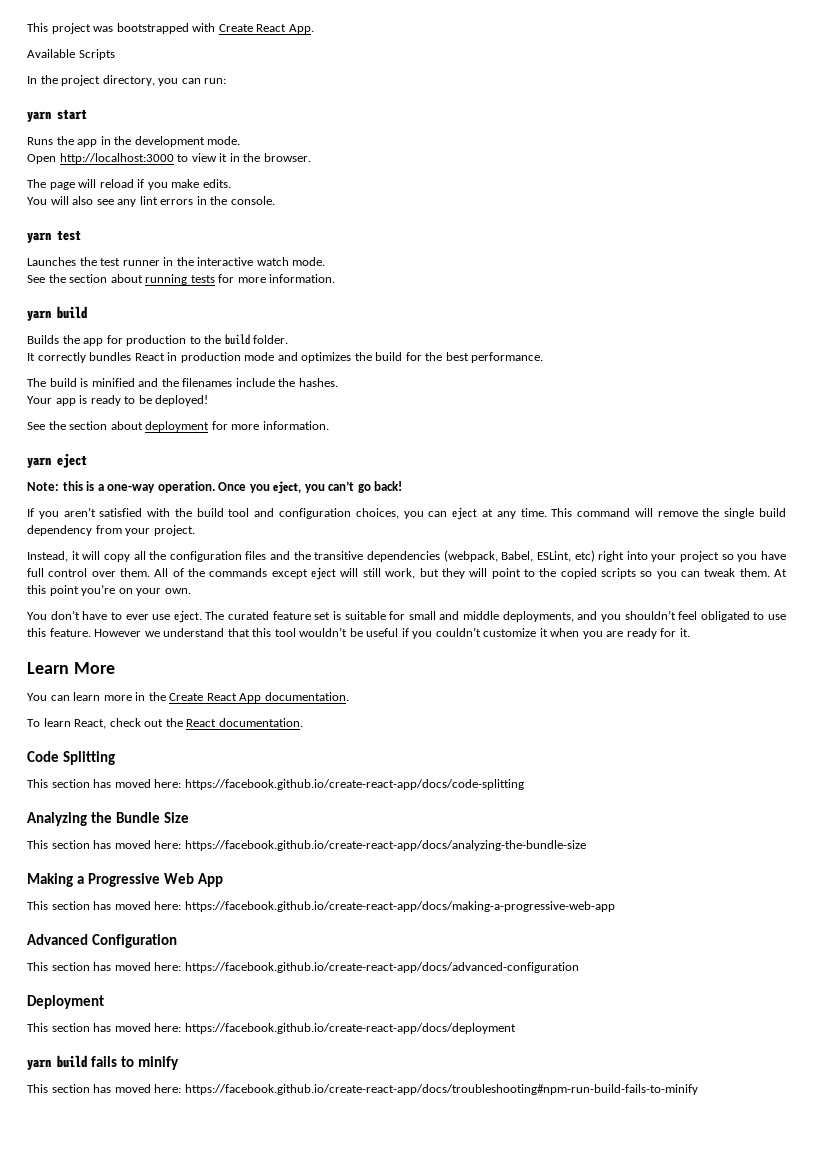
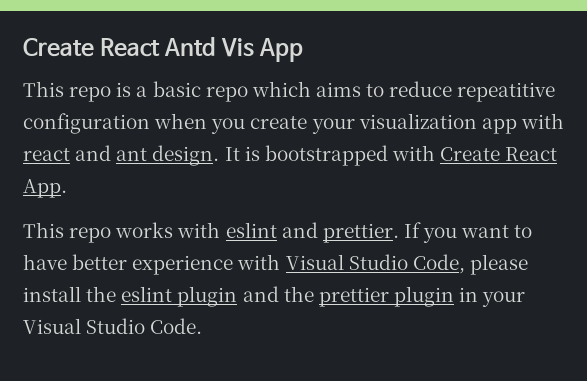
[27,23,114,34] This project was -> [23,37,304,62] [23,81,556,102] [23,113,564,134] [23,145,260,166] Create React Antd Vis App // This repo is a basic repo which aims to reduce repeatitive configuration when you create your visualization app with react and ant design. It is
[27,49,115,60] [27,75,227,86] [27,109,87,122] [27,136,241,147] [27,153,311,164] [27,179,231,190] [27,196,275,207] [27,230,81,243] [27,257,326,266] [27,274,336,285] [27,306,87,321] [27,334,289,346] [27,352,544,363] [27,378,338,387] [27,395,209,406] [27,421,329,432] [27,453,87,468] [27,481,403,494] [27,507,786,520] [27,525,195,536] [27,550,786,562] [27,567,787,580] [27,584,191,596] [27,610,786,623] [27,627,690,639] [27,662,115,674] [27,692,349,703] [27,718,303,729] [27,751,116,765] [27,779,524,790] [27,812,190,826] [27,840,586,851] [27,873,224,887] [27,901,615,912] [27,934,178,948] [27,962,579,973] [27,995,104,1009] [27,1023,516,1034] [27,1055,180,1070] [27,1084,698,1095] Available Scripts // In the project directory, you can run: // yarn start // Runs the app in the development mode. // Open http://localhost:3000 to view it in the browser. // The page will reload if you make edits. // You will also see any lint errors in the console. // yarn test // Launches the test runner in the interactive watch mode. // See the section about running tests for more information. // yarn build // Builds the app for production to the build folder. // It correctly bundles React in production mode and optimizes the build for the best performance. // The build is minified and the filenames include the hashes. // Your app is ready to be deployed! // See the section about deployment for more information. // yarn eject // Note: this is a one-way operation. Once you eject, you can’t go back! // If you aren’t satisfied with the build tool and configuration choices, you can eject at any time. This command will remove the single build dependency from your project. // Instead, it will copy all the configuration files and the transitive dependencies (webpack, Babel, ESLint, etc) right into your project so you have full control over them. All of the commands except eject will still work, but they will point to the copied scripts so you can tweak them. At this point you’re on your own. // You don’t have to ever use eject. The curated feature set is suitable for small and middle deployments, and you shouldn’t feel obligated to use this feature. However we understand that this tool wouldn’t be useful if you couldn’t customize it when you are ready for it. // Learn More // You can learn more in the Create React App documentation. // To learn React, check out the React documentation. // Code Splitting // This section has moved here: https://facebook.github.io/create-react-app/docs/code-splitting // Analyzing the Bundle Size // This section has moved here: https://facebook.github.io/create-react-app/docs/analyzing-the-bundle-size // Making a Progressive Web App // This section has moved here: https://facebook.github.io/create-react-app/docs/making-a-progressive-web-app // Advanced Configuration // This section has moved here: https://facebook.github.io/create-react-app/docs/advanced-configuration // Deployment // This section has moved here: https://facebook.github.io/create-react-app/docs/deployment // yarn build fails to minify // This section has moved here: https://facebook.github.io/create-react-app/docs/troubleshooting#npm-run-build-fails-to-minify -> [23,222,533,243] [23,254,528,275] [23,286,526,307] [23,318,203,334] This repo works with eslint and prettier. If you want to have better experience with Visual Studio Code, please install the eslint plugin and the prettier plugin in your Visual Studio Code.

